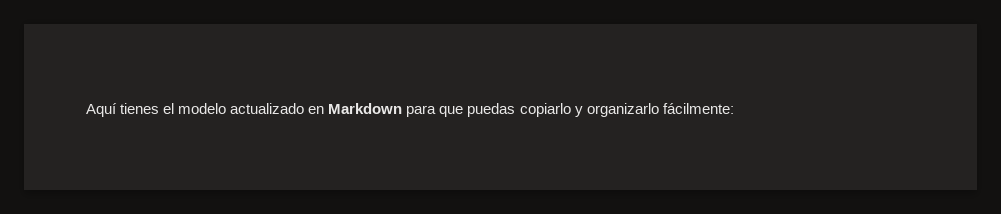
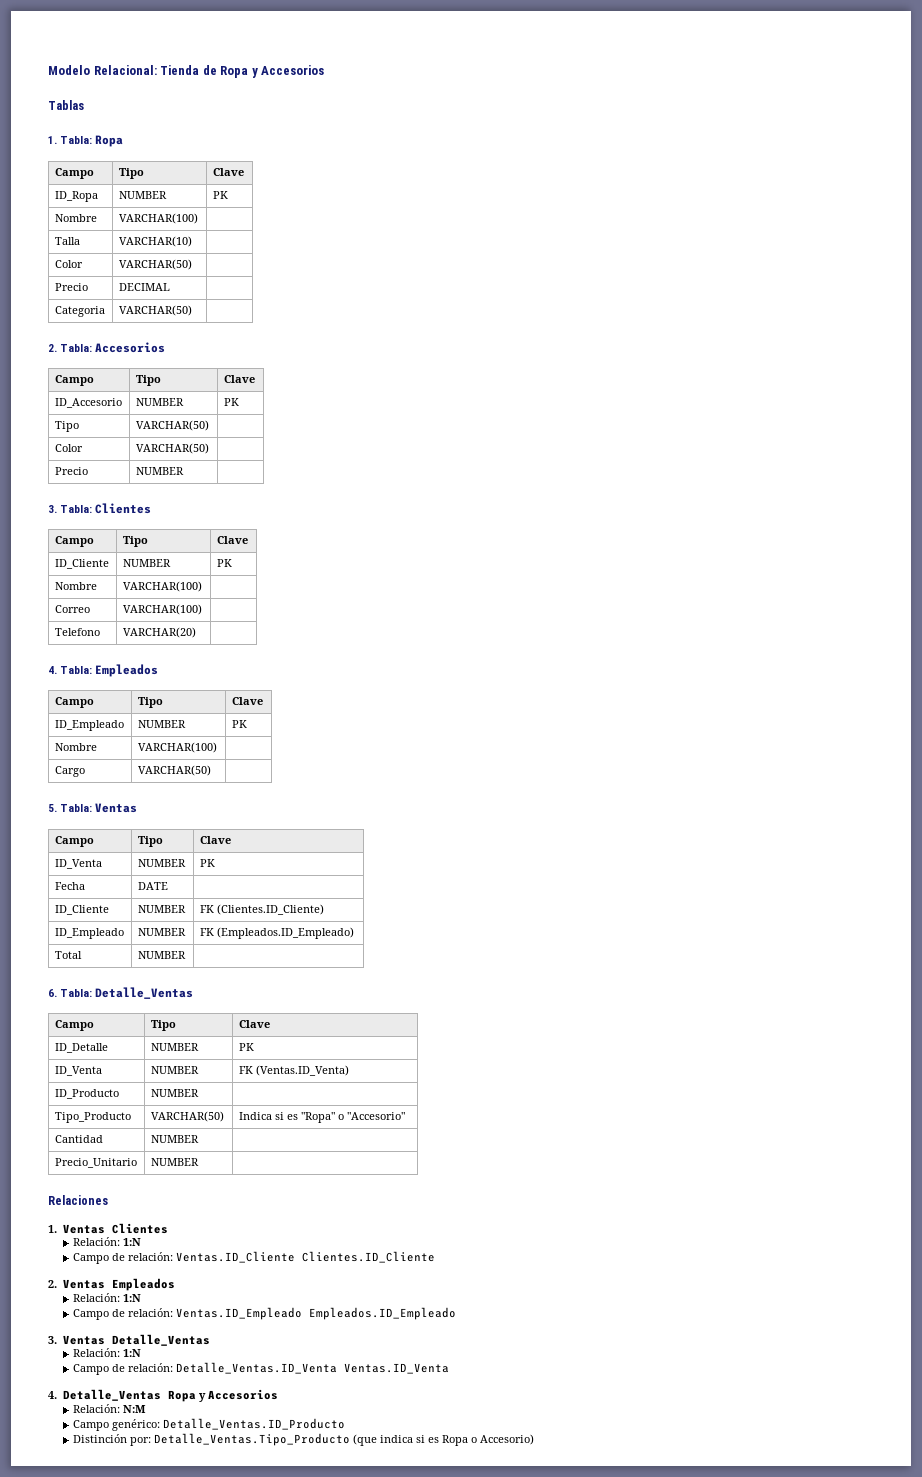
[86,103,734,117] Aquí tienes el modelo actualizado en Markdown para que puedas copiarlo y organizarlo fácilmente: -> [48,65,325,78] [48,100,84,110] [48,135,124,147] [54,168,94,179] [118,168,144,179] [212,168,244,176] [54,191,98,202] [118,191,167,199] [212,191,228,199] [54,214,97,222] [118,213,198,224] [54,237,80,245] [118,236,192,247] [54,260,83,268] [118,259,192,270] [54,283,88,291] [118,283,170,291] [54,306,105,317] [118,305,192,316] [48,342,166,353] [54,375,94,386] [135,375,161,386] [223,375,255,383] [54,398,122,408] [135,398,184,406] [223,398,239,406] [54,421,79,432] [135,420,209,431] [54,444,83,452] [135,443,209,454] [54,467,88,475] [135,467,184,475] [48,503,152,514] [54,536,94,547] [122,536,148,547] [216,536,248,544] [54,559,109,569] [122,559,171,567] [216,559,232,567] [54,582,97,590] [122,581,202,592] [54,605,90,613] [122,604,202,615] [54,628,100,636] [122,627,196,638] [48,664,159,677] [54,697,94,708] [137,697,163,708] [231,697,263,705] [54,720,124,731] [137,720,186,728] [231,720,247,728] [54,743,97,751] [137,742,217,753] [54,766,85,777] [137,765,211,776] [48,803,138,813] [54,836,94,847] [137,836,163,847] [199,836,231,844] [54,859,102,869] [137,859,186,867] [199,859,215,867] [54,882,85,890] [137,882,168,890] [54,905,109,915] [137,905,186,913] [199,904,324,915] [54,928,124,939] [137,928,186,936] [199,927,354,939] [54,951,82,959] [137,951,186,959] [48,987,194,999] [54,1020,94,1031] [150,1020,176,1031] [238,1020,270,1028] [54,1043,108,1053] [150,1043,199,1051] [238,1043,254,1051] [54,1066,102,1076] [150,1066,199,1074] [238,1065,349,1076] [54,1089,119,1099] [150,1089,199,1097] [54,1112,131,1123] [150,1111,224,1122] [238,1112,405,1123] [54,1135,103,1143] [150,1135,199,1143] [54,1158,137,1168] [150,1158,199,1166] [48,1195,108,1205] [48,1223,168,1234] [73,1237,142,1246] [73,1251,436,1264] [48,1278,175,1291] [73,1293,142,1302] [73,1307,457,1320] [48,1334,210,1346] [73,1348,142,1357] [73,1362,450,1375] [48,1389,278,1402] [73,1404,147,1413] [73,1418,346,1431] [73,1433,535,1446] Modelo Relacional: Tienda de Ropa y Accesorios // Tablas // 1. Tabla: Ropa // Campo | Tipo | Clave // ID_Ropa | NUMBER | PK // Nombre | VARCHAR(100) | // Talla | VARCHAR(10) | // Color | VARCHAR(50) | // Precio | DECIMAL | // Categoria | VARCHAR(50) | // 2. Tabla: Accesorios // Campo | Tipo | Clave // ID_Accesorio | NUMBER | PK // Tipo | VARCHAR(50) | // Color | VARCHAR(50) | // Precio | NUMBER | // 3. Tabla: Clientes // Campo | Tipo | Clave // ID_Cliente | NUMBER | PK // Nombre | VARCHAR(100) | // Correo | VARCHAR(100) | // Telefono | VARCHAR(20) | // 4. Tabla: Empleados // Campo | Tipo | Clave // ID_Empleado | NUMBER | PK // Nombre | VARCHAR(100) | // Cargo | VARCHAR(50) | // 5. Tabla: Ventas // Campo | Tipo | Clave // ID_Venta | NUMBER | PK // Fecha | DATE | // ID_Cliente | NUMBER | FK (Clientes.ID_Cliente) // ID_Empleado | NUMBER | FK (Empleados.ID_Empleado) // Total | NUMBER | // 6. Tabla: Detalle_Ventas // Campo | Tipo | Clave // ID_Detalle | NUMBER | PK // ID_Venta | NUMBER | FK (Ventas.ID_Venta) // ID_Producto | NUMBER | // Tipo_Producto | VARCHAR(50) | Indica si es "Ropa" o "Accesorio" // Cantidad | NUMBER | // Precio_Unitario | NUMBER | // Relaciones // 1. Ventas Clientes // Relación: 1:N // Campo de relación: Ventas.ID_Cliente Clientes.ID_Cliente // 2. Ventas Empleados // Relación: 1:N // Campo de relación: Ventas.ID_Empleado Empleados.ID_Empleado // 3. Ventas Detalle_Ventas // Relación: 1:N // Campo de relación: Detalle_Ventas.ID_Venta Ventas.ID_Venta // 4. Detalle_Ventas Ropa y Accesorios // Relación: N:M // Campo genérico: Detalle_Ventas.ID_Producto // Distinción por: Detalle_Ventas.Tipo_Producto (que indica si es Ropa o Accesorio)

